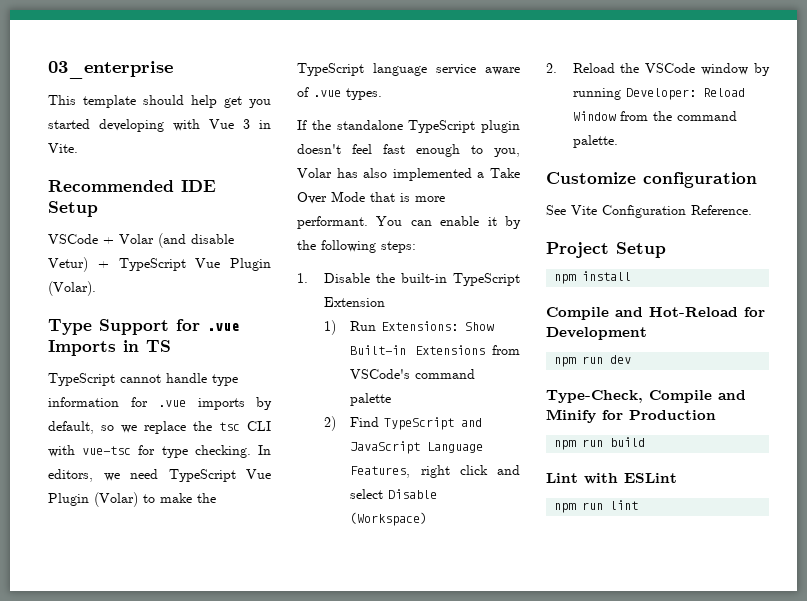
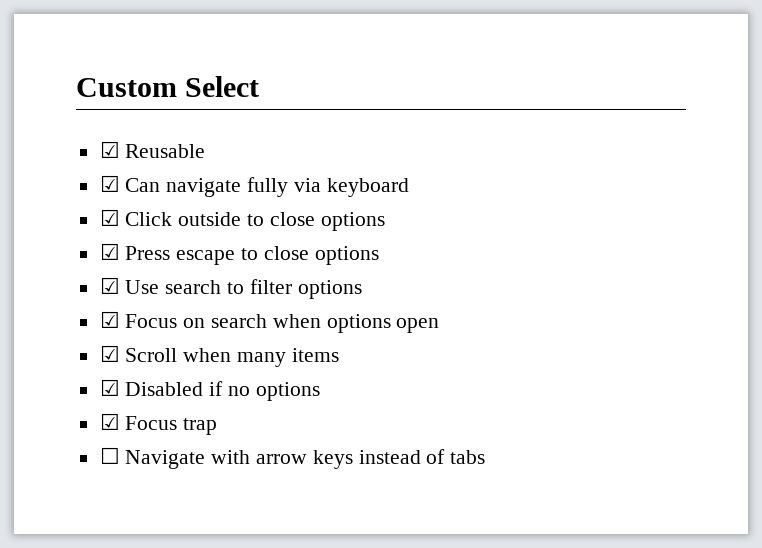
[48,61,173,79] [48,95,271,108] [48,119,271,132] [48,143,78,153] [48,180,216,192] [48,201,98,217] [48,233,234,248] [48,257,271,272] [48,281,96,296] [48,319,239,335] [48,340,171,356] [48,373,238,386] [48,397,272,410] [48,421,271,434] [48,445,271,458] [48,469,271,482] [48,492,216,507] [297,63,520,76] [297,87,382,100] [297,120,520,133] [297,144,520,157] [297,168,520,181] [297,191,445,204] [297,216,521,229] [297,240,416,253] [297,273,520,286] [323,297,385,307] [323,320,495,335] [350,345,520,355] [350,369,476,379] [350,393,392,406] [323,416,483,431] [350,441,484,454] [350,465,520,478] [350,489,438,499] [350,512,428,526] [546,63,770,76] [572,88,745,100] [572,111,737,121] [572,135,618,148] [546,172,757,188] [546,205,752,218] [546,242,666,258] [554,271,632,284] [546,307,765,320] [546,327,647,340] [554,355,632,367] [546,390,746,403] [546,409,716,423] [554,437,646,450] [546,473,677,484] [554,500,639,513] 03_enterprise // This template should help get you started developing with Vue 3 in Vite. // Recommended IDE Setup // VSCode + Volar (and disable Vetur) + TypeScript Vue Plugin (Volar). // Type Support for .vue Imports in TS // TypeScript cannot handle type information for .vue imports by default, so we replace the tsc CLI with vue-tsc for type checking. In editors, we need TypeScript Vue Plugin (Volar) to make the TypeScript language service aware of .vue types. // If the standalone TypeScript plugin doesn't feel fast enough to you, Volar has also implemented a Take Over Mode that is more performant. You can enable it by the following steps: // 1. Disable the built-in TypeScript Extension // 1) Run Extensions: Show Built-in Extensions from VSCode's command palette // 2) Find TypeScript and JavaScript Language Features, right click and select Disable (Workspace) // 2. Reload the VSCode window by running Developer: Reload Window from the command palette. // Customize configuration // See Vite Configuration Reference. // Project Setup // npm install // Compile and Hot-Reload for Development // npm run dev // Type-Check, Compile and Minify for Production // npm run build // Lint with ESLint // npm run lint -> [76,76,260,97] [99,141,206,158] [99,175,409,197] [99,209,385,231] [99,243,379,265] [99,277,362,299] [99,311,440,333] [99,345,339,367] [99,379,320,401] [99,413,218,435] [99,447,486,469] Custom Select // ☑ Reusable // ☑ Can navigate fully via keyboard // ☑ Click outside to close options // ☑ Press escape to close options // ☑ Use search to filter options // ☑ Focus on search when options open // ☑ Scroll when many items // ☑ Disabled if no options // ☑ Focus trap // ☐ Navigate with arrow keys instead of tabs

